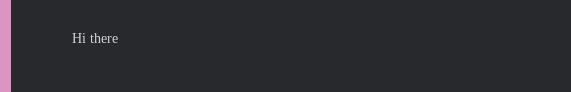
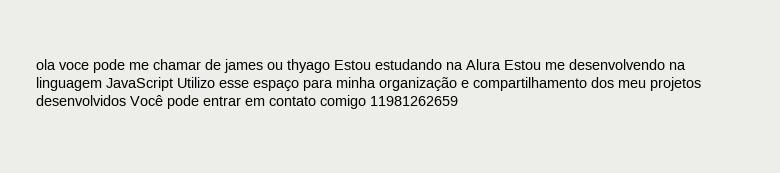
[72,33,118,43] Hi there -> [36,59,686,73] [36,77,701,91] [36,95,458,109] ola voce pode me chamar de james ou thyago Estou estudando na Alura Estou me desenvolvendo na linguagem JavaScript Utilizo esse espaço para minha organização e compartilhamento dos meu projetos desenvolvidos Você pode entrar em contato comigo 11981262659

